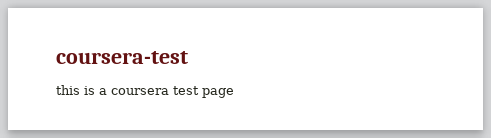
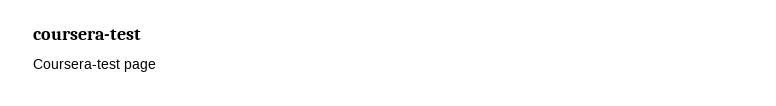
[56,85,199,95] this is a coursera test -> [33,59,120,69] Coursera-test

